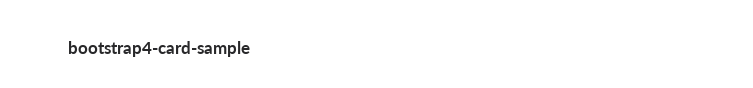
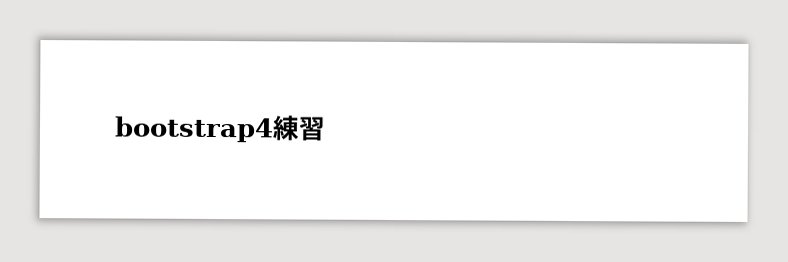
[68,41,250,57] bootstrap4-card-sample -> [114,115,326,143] bootstrap4練習

